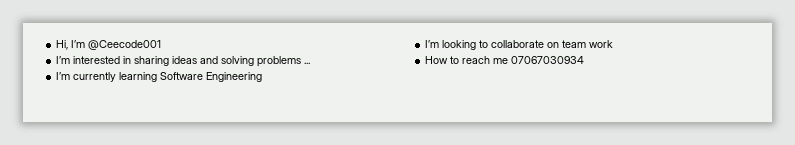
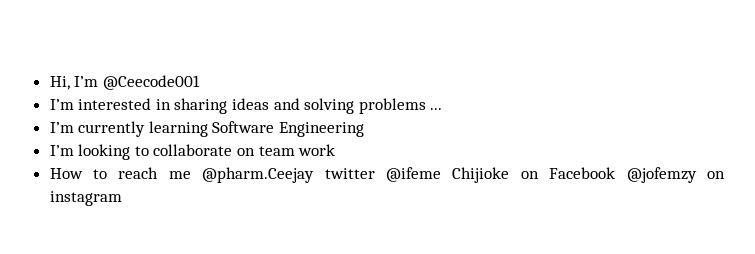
[511,56,585,64] 07067030934 -> [202,167,725,183] [49,191,122,206] @pharm.Ceejay twitter @ifeme Chijioke on Facebook @jofemzy on instagram

